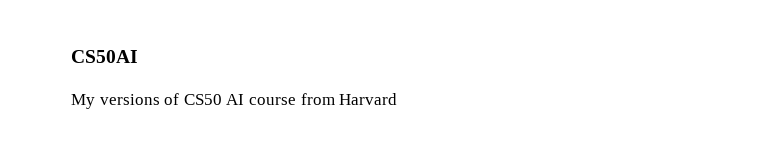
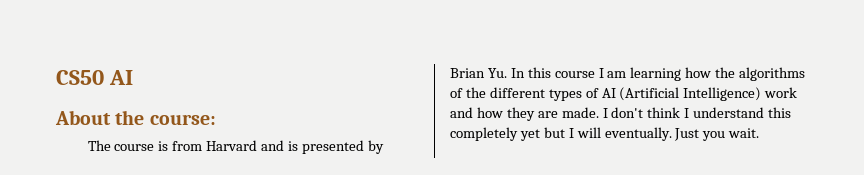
[71,50,138,63] [71,93,398,109] CS50AI // My versions of CS50 AI course from Harvard -> [56,70,134,85] [55,110,216,125] [87,140,384,154] [450,67,806,81] [450,87,798,101] [450,107,792,121] [450,127,760,141] CS50 AI // About the course: // The course is from Harvard and is presented by Brian Yu. In this course I am learning how the algorithms of the different types of AI (Artificial Intelligence) work and how they are made. I don't think I understand this completely yet but I will eventually. Just you wait.

